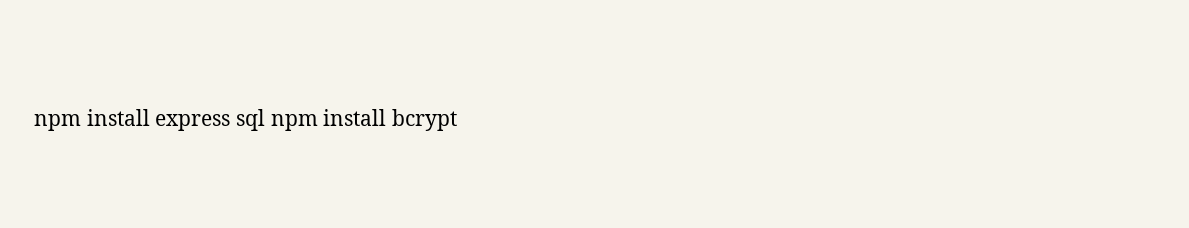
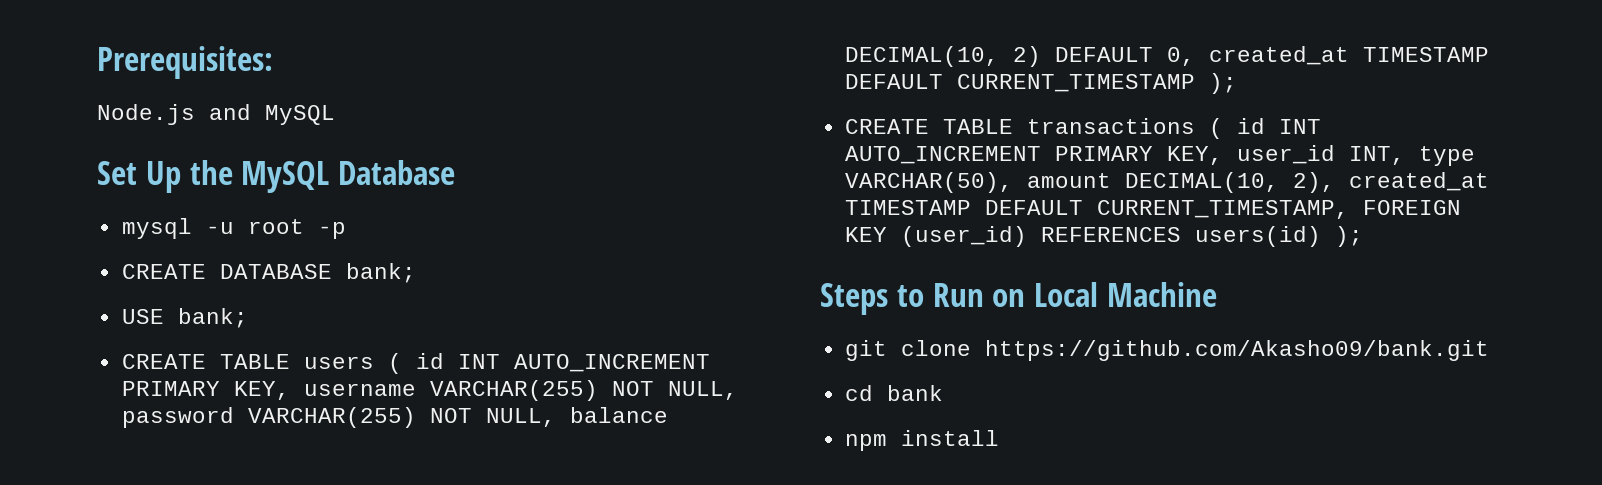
[34,109,458,131] npm install express sql npm install bcrypt -> [97,46,273,79] [97,104,335,125] [97,160,456,193] [121,218,346,239] [121,263,416,283] [121,308,248,328] [121,353,710,374] [121,380,738,401] [121,407,668,428] [844,46,1489,67] [844,73,1237,94] [844,118,1321,139] [844,145,1475,166] [844,172,1489,193] [844,200,1461,219] [844,226,1363,247] [820,282,1217,315] [844,340,1489,361] [844,385,943,401] [844,430,999,451] Prerequisites: // Node.js and MySQL // Set Up the MySQL Database // mysql -u root -p // CREATE DATABASE bank; // USE bank; // CREATE TABLE users ( id INT AUTO_INCREMENT PRIMARY KEY, username VARCHAR(255) NOT NULL, password VARCHAR(255) NOT NULL, balance DECIMAL(10, 2) DEFAULT 0, created_at TIMESTAMP DEFAULT CURRENT_TIMESTAMP ); // CREATE TABLE transactions ( id INT AUTO_INCREMENT PRIMARY KEY, user_id INT, type VARCHAR(50), amount DECIMAL(10, 2), created_at TIMESTAMP DEFAULT CURRENT_TIMESTAMP, FOREIGN KEY (user_id) REFERENCES users(id) ); // Steps to Run on Local Machine // git clone https://github.com/Akasho09/bank.git // cd bank // npm install

